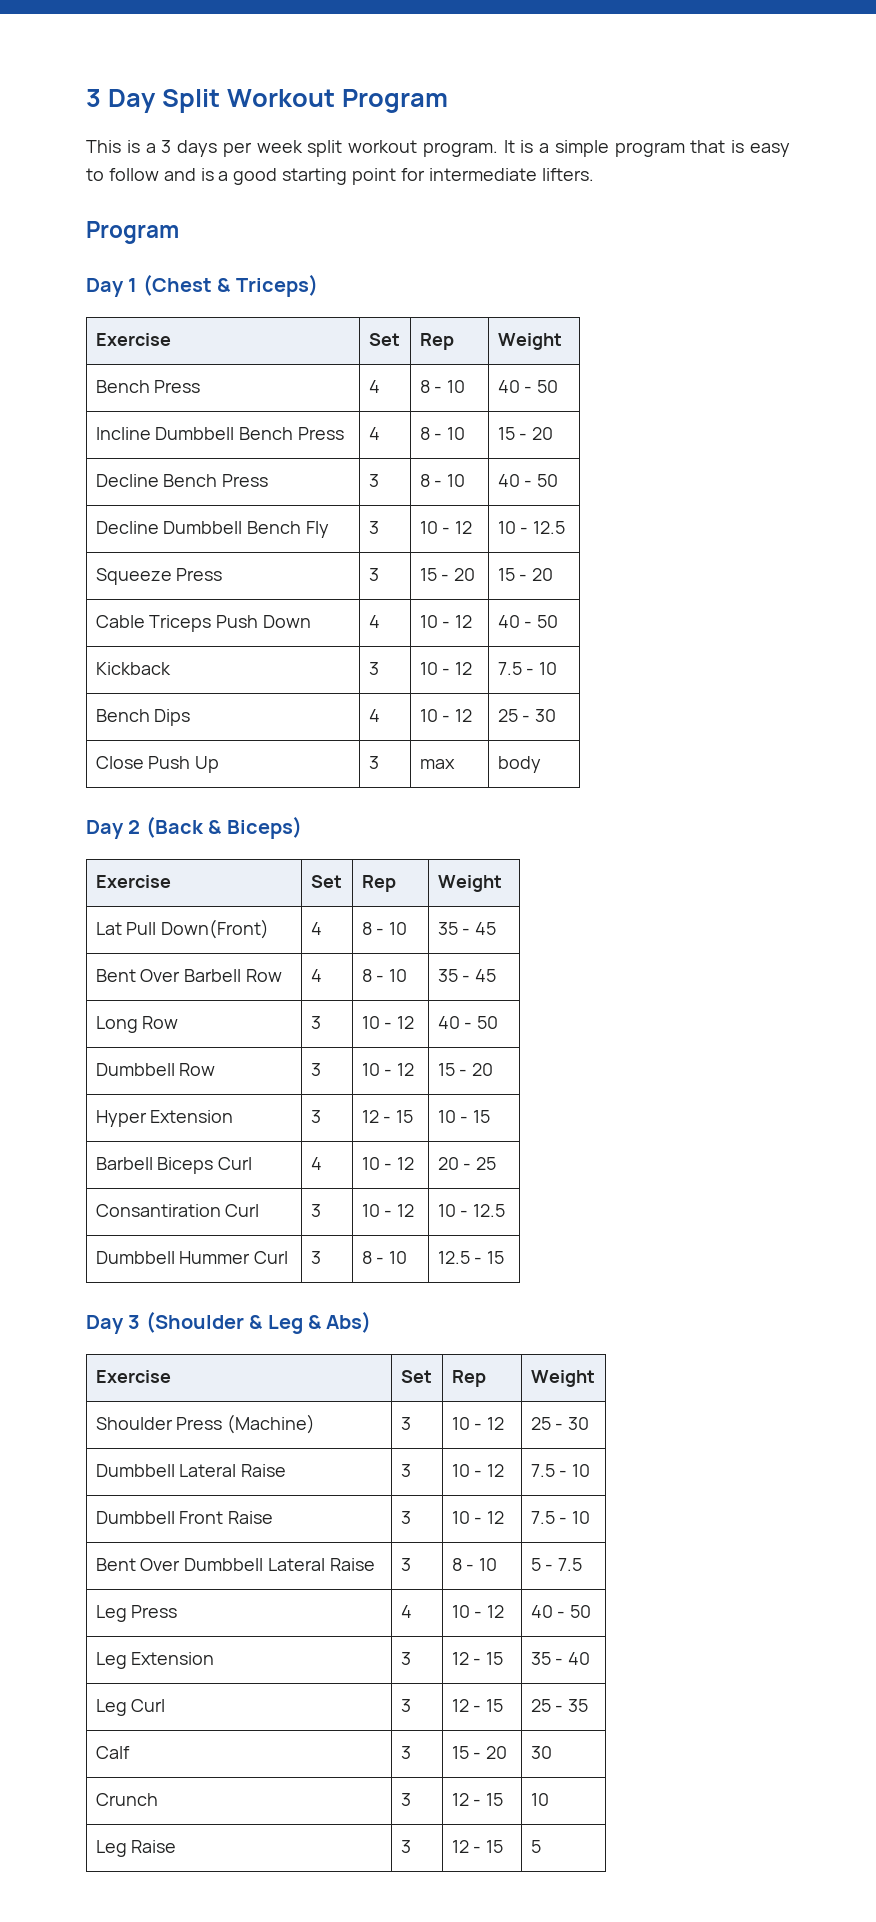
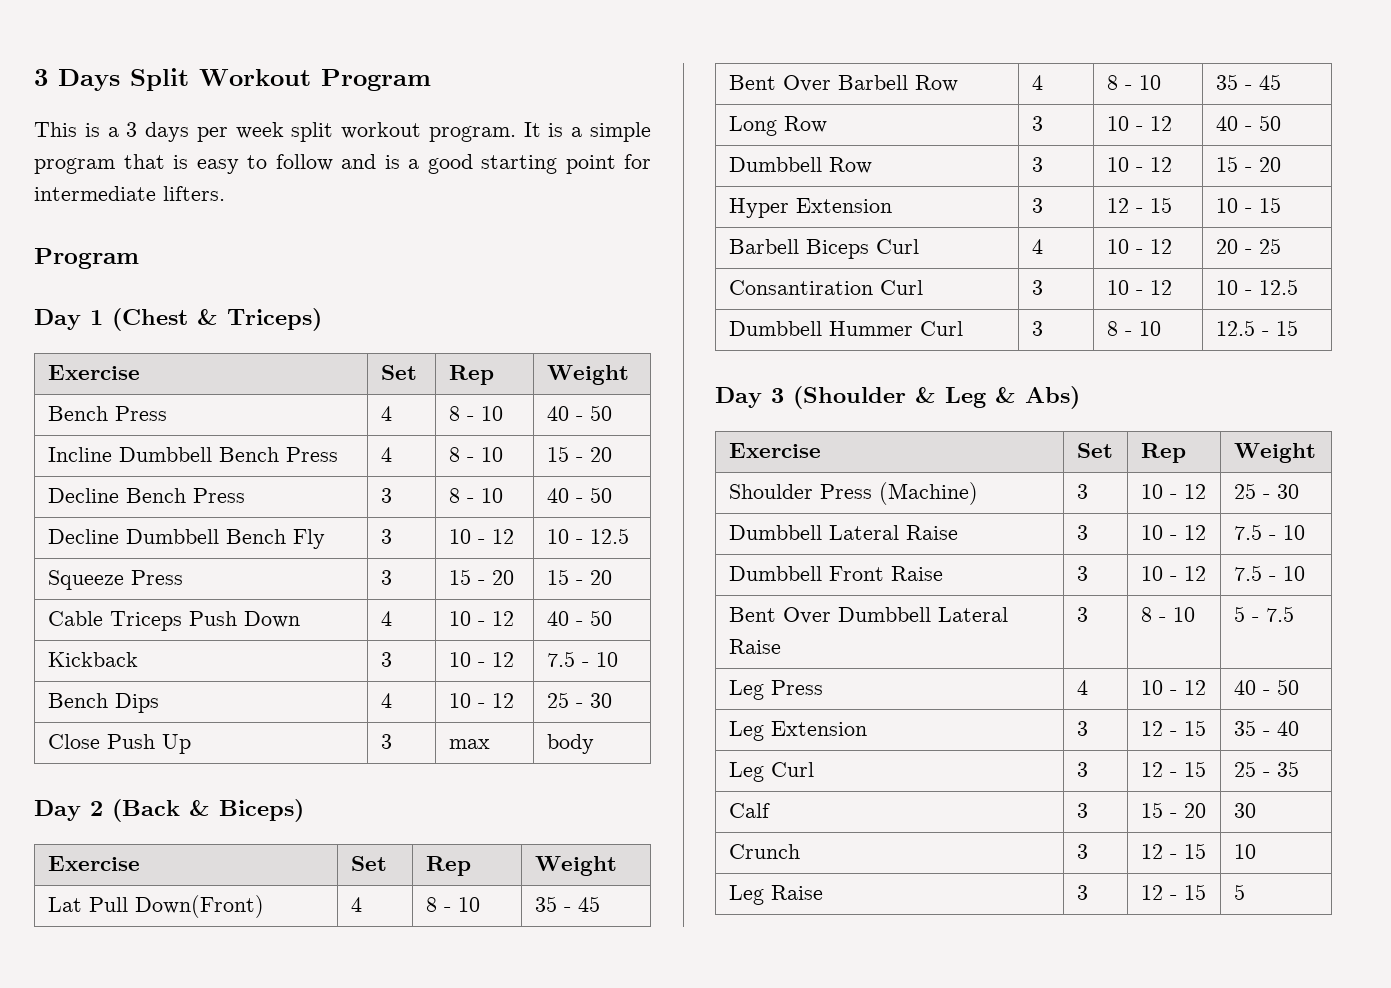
[86,89,156,113] 3 Day -> [34,69,120,91] 3 Days

